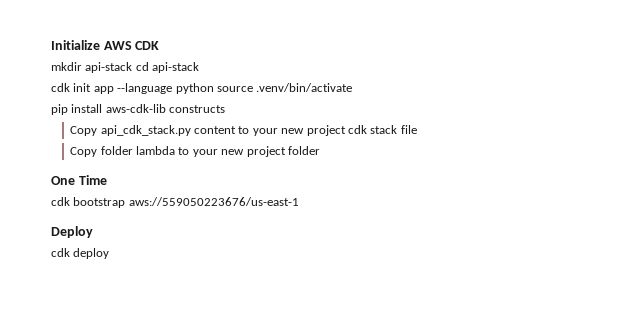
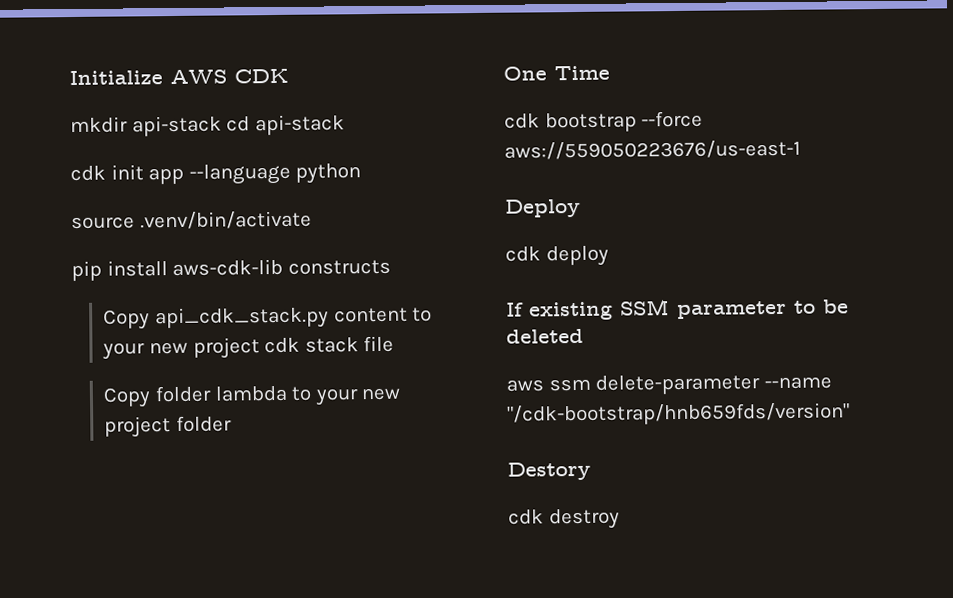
(214, 88) none -> (362, 173) //
(126, 202) none -> [641,110,704,128] --force
(110, 253) none -> [506,299,849,321] [506,328,584,344] [506,374,832,395] [507,402,850,426] [507,461,591,481] [508,508,620,530] // If existing SSM parameter to be deleted // aws ssm delete-parameter --name "/cdk-bootstrap/hnb659fds/version" // Destory // cdk destroy

